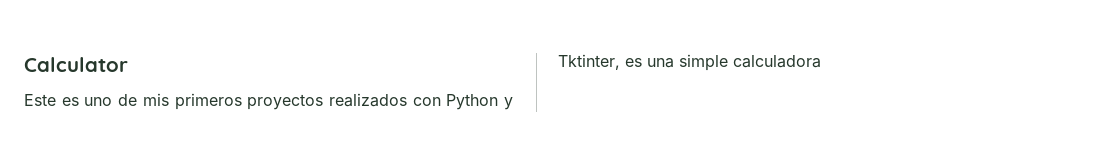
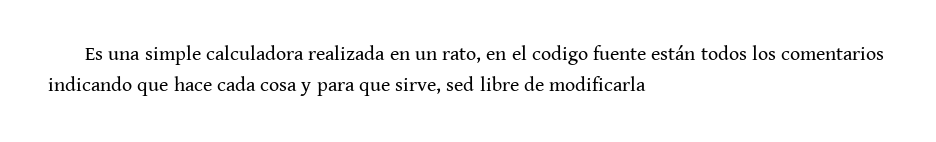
[24,57,128,72] [24,93,513,110] [558,54,821,71] Calculator // Este es uno de mis primeros proyectos realizados con Python y Tktinter, es una simple calculadora -> [85,45,885,65] [48,76,647,96] Es una simple calculadora realizada en un rato, en el codigo fuente están todos los comentarios indicando que hace cada cosa y para que sirve, sed libre de modificarla

